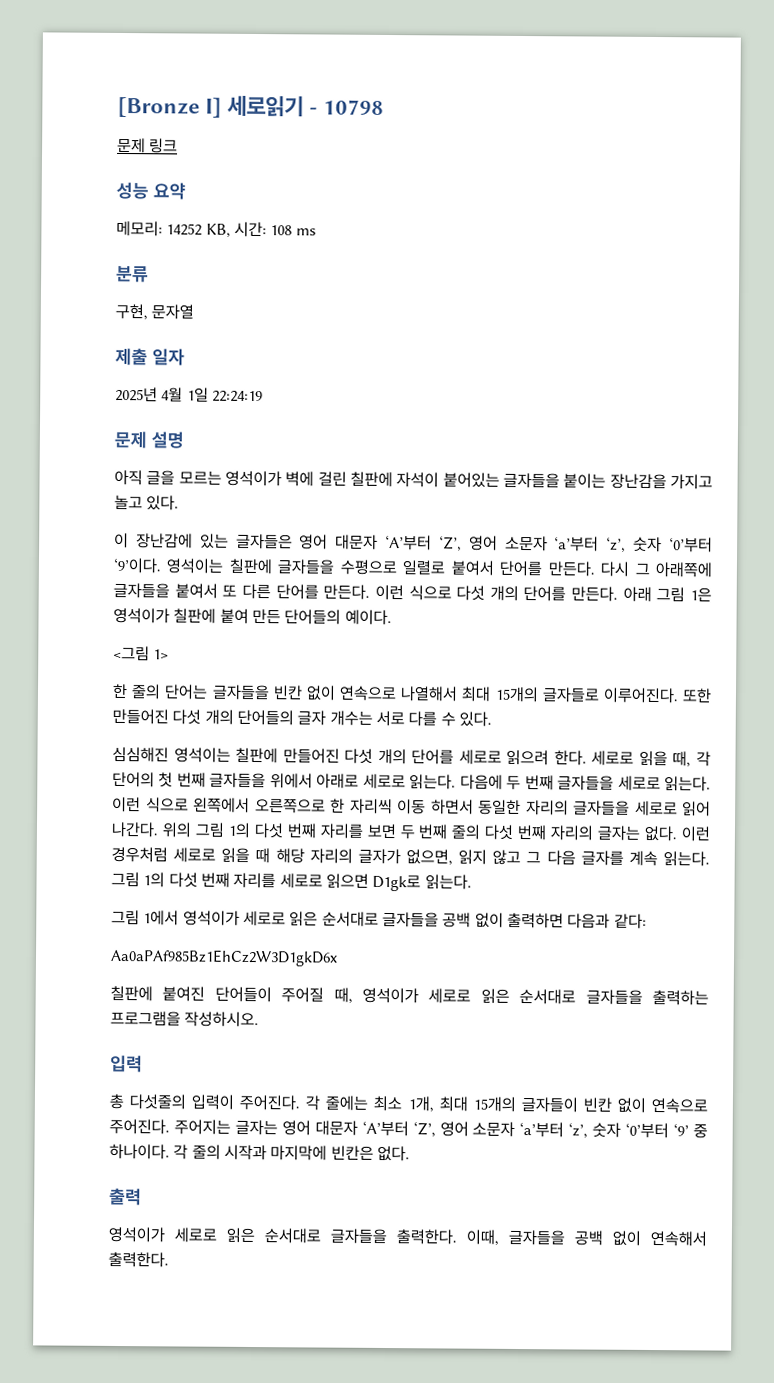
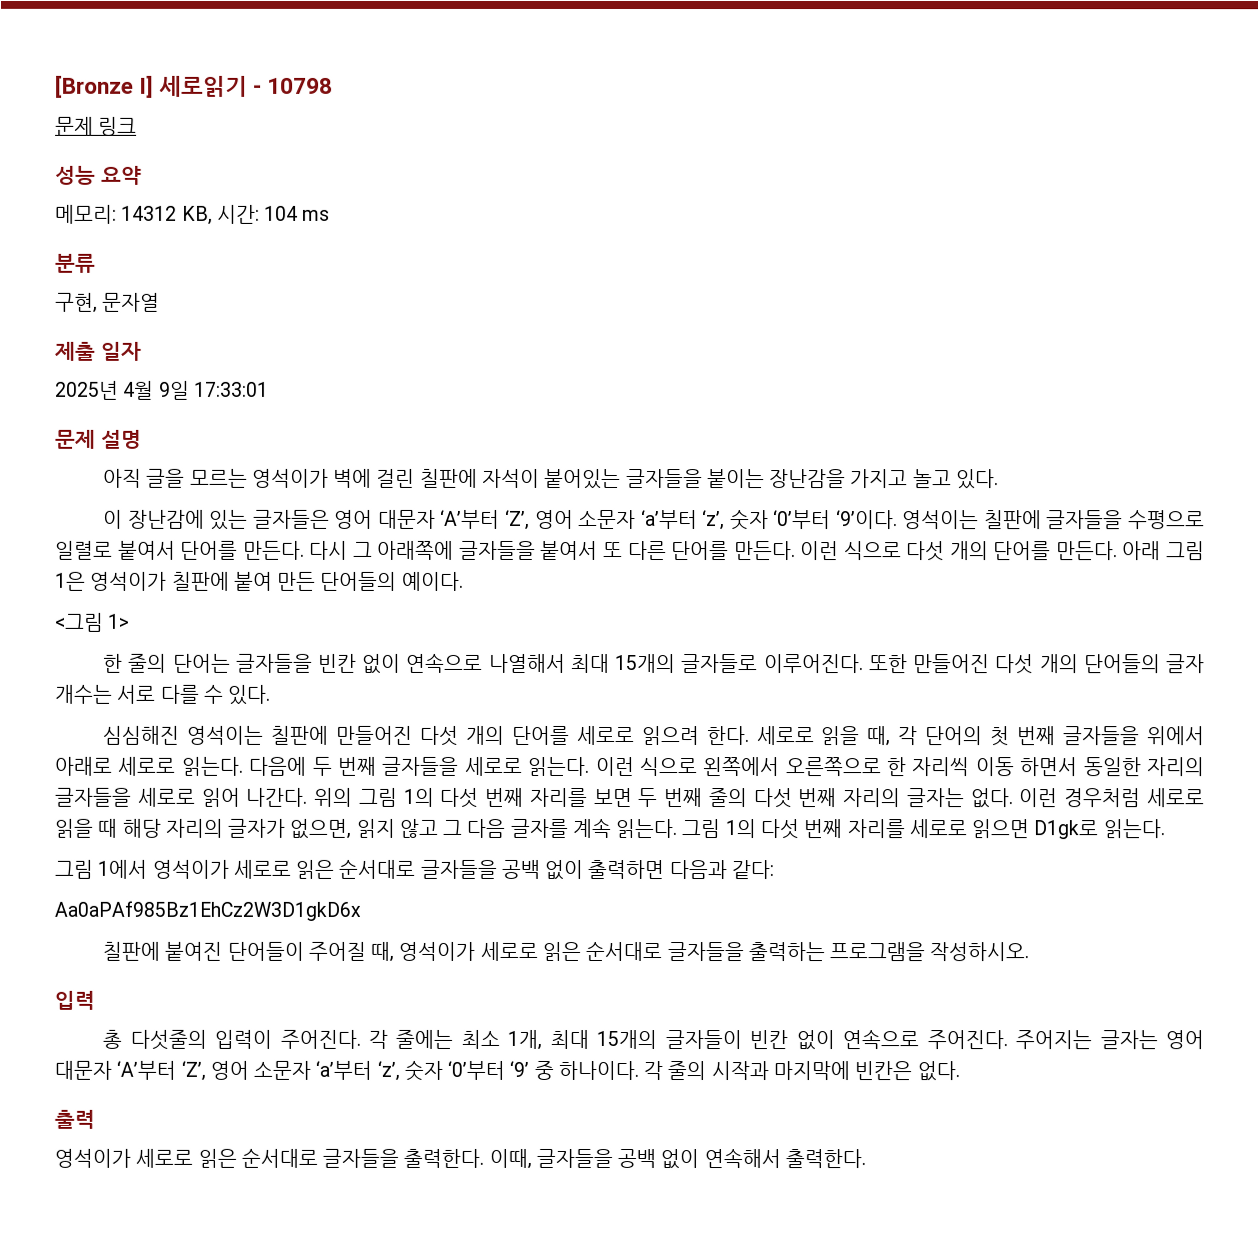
[166,223,203,236] 14252 -> [121,205,178,221] 14312
[270,225,293,236] 108 -> [264,205,299,221] 104
[186,387,263,403] 1일 22:24:19 -> [158,380,269,400] 9일 17:33:01

